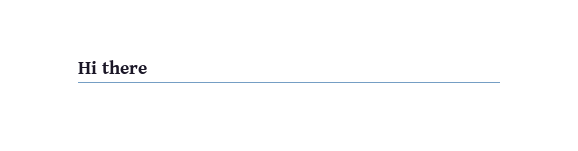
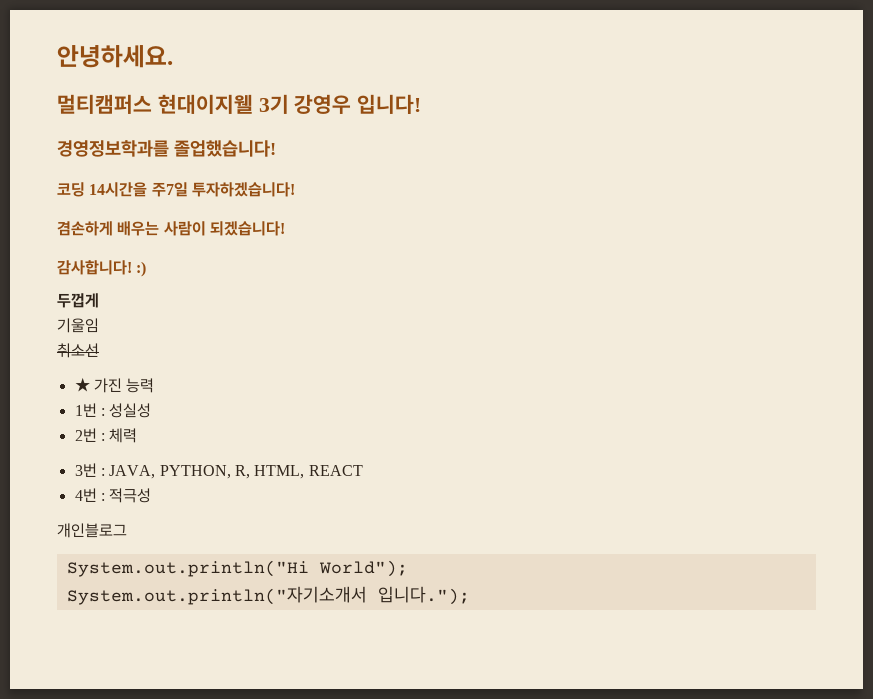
[78,60,147,74] Hi there -> [57,45,173,68] [57,94,422,114] [57,140,276,157] [57,182,295,197] [57,221,285,236] [57,260,147,277] [57,293,99,308] [57,318,99,333] [57,343,99,358] [74,377,155,393] [74,403,152,418] [74,428,138,443] [74,463,363,479] [74,488,152,503] [57,523,127,538] [66,560,408,577] [66,586,470,605] 안녕하세요. // 멀티캠퍼스 현대이지웰 3기 강영우 입니다! // 경영정보학과를 졸업했습니다! // 코딩 14시간을 주7일 투자하겠습니다! // 겸손하게 배우는 사람이 되겠습니다! // 감사합니다! :) // 두껍게 // 기울임 // 취소선 // ★ 가진 능력 // 1번 : 성실성 // 2번 : 체력 // 3번 : JAVA, PYTHON, R, HTML, REACT // 4번 : 적극성 // 개인블로그 // System.out.println("Hi World"); // System.out.println("자기소개서 입니다.");

